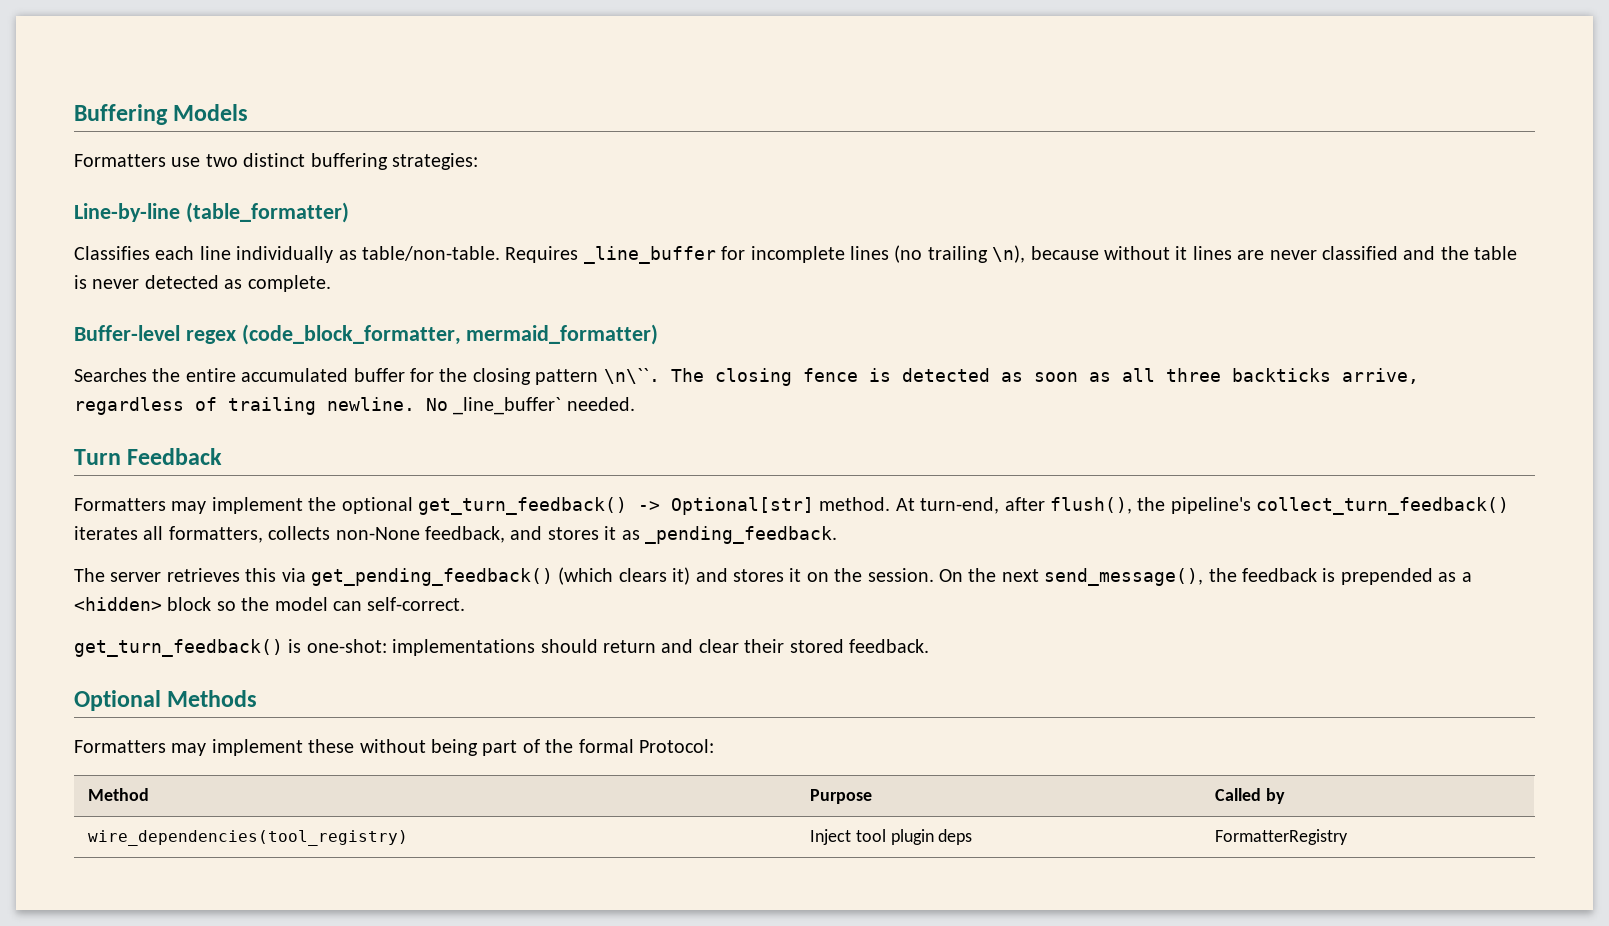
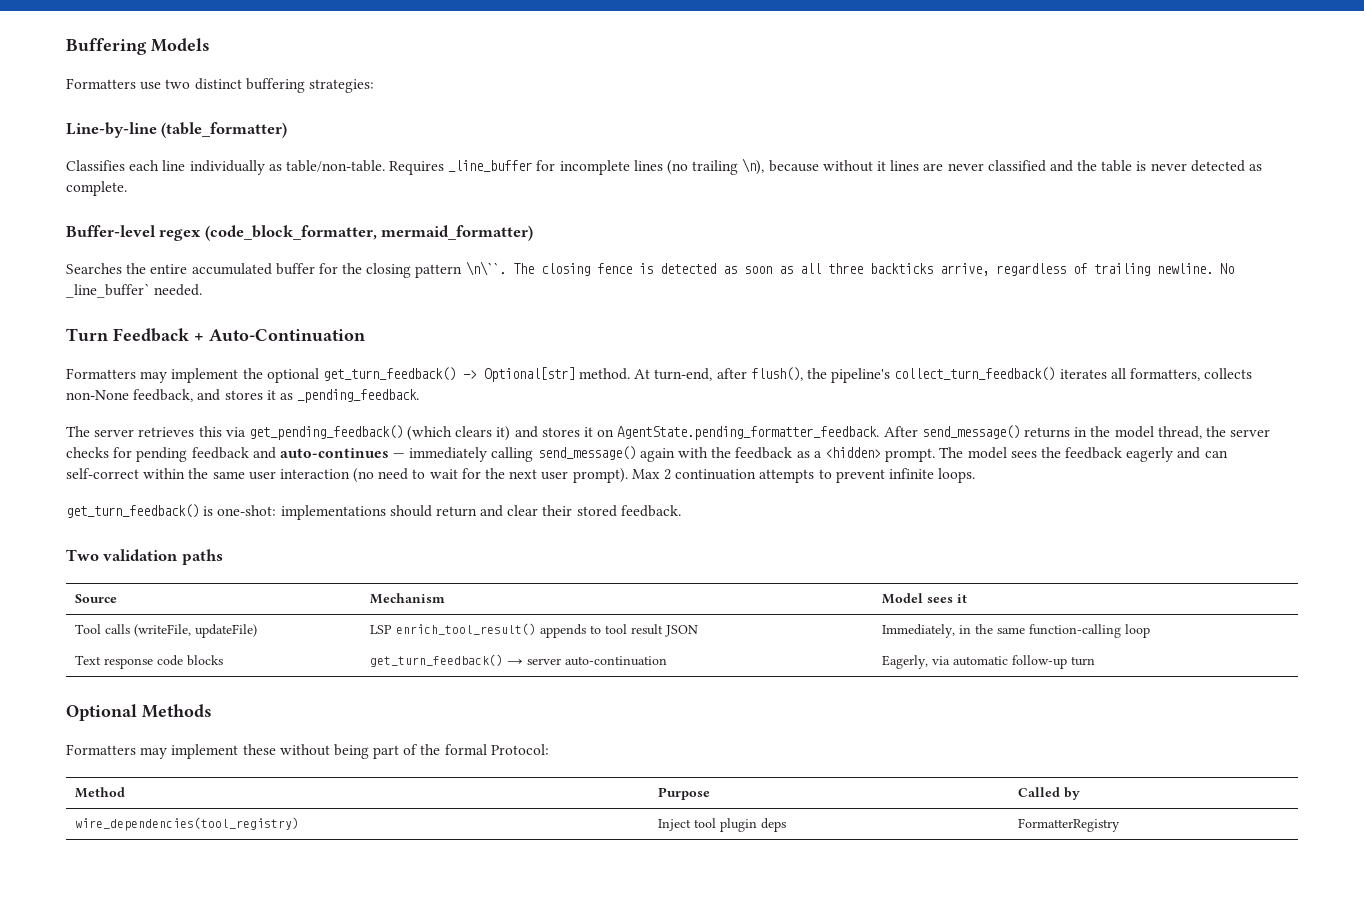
(223, 456) none -> [194,329,365,341] + Auto-Continuation
[834,568,1472,586] [74,597,466,611] the session. On the next send_message(), the feedback is prepended as a <hidden> block so the model can self-correct. -> [617,425,1271,440] [66,446,1228,462] [66,468,976,483] AgentState.pending_formatter_feedback. After send_message() returns in the model thread, the server checks for pending feedback and auto-continues — immediately calling send_message() again with the feedback as a <hidden> prompt. The model sees the feedback eagerly and can self-correct within the same user interaction (no need to wait for the next user prompt). Max 2 continuation attempts to prevent infinite loops.
(929, 646) none -> [66,549,223,565] [74,594,117,603] [369,593,445,604] [881,593,967,604] [74,624,257,638] [369,623,698,638] [881,624,1150,638] [74,655,223,669] [369,654,667,667] [881,655,1095,669] // Two validation paths // Source | Mechanism | Model sees it // Tool calls (writeFile, updateFile) | LSP enrich_tool_result() appends to tool result JSON | Immediately, in the same function-calling loop // Text response code blocks | get_turn_feedback() → server auto-continuation | Eagerly, via automatic follow-up turn

